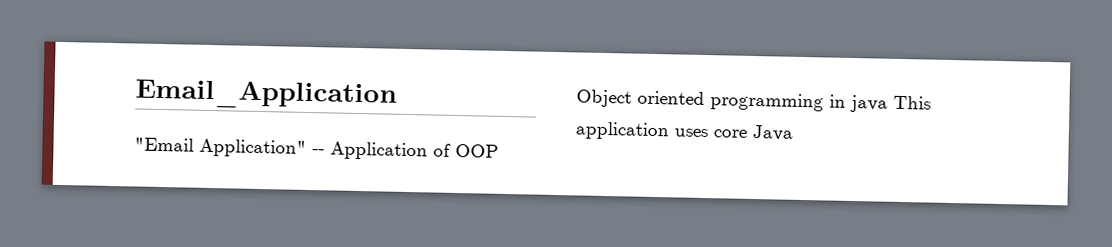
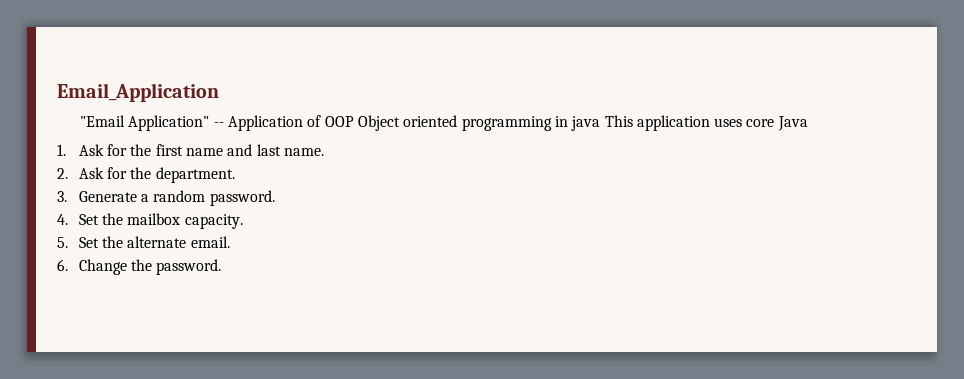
(794, 132) none -> [57,144,324,156] [57,167,235,183] [57,190,275,206] [57,213,243,229] [57,236,230,248] [57,259,222,275] // 1. Ask for the first name and last name. // 2. Ask for the department. // 3. Generate a random password. // 4. Set the mailbox capacity. // 5. Set the alternate email. // 6. Change the password.

